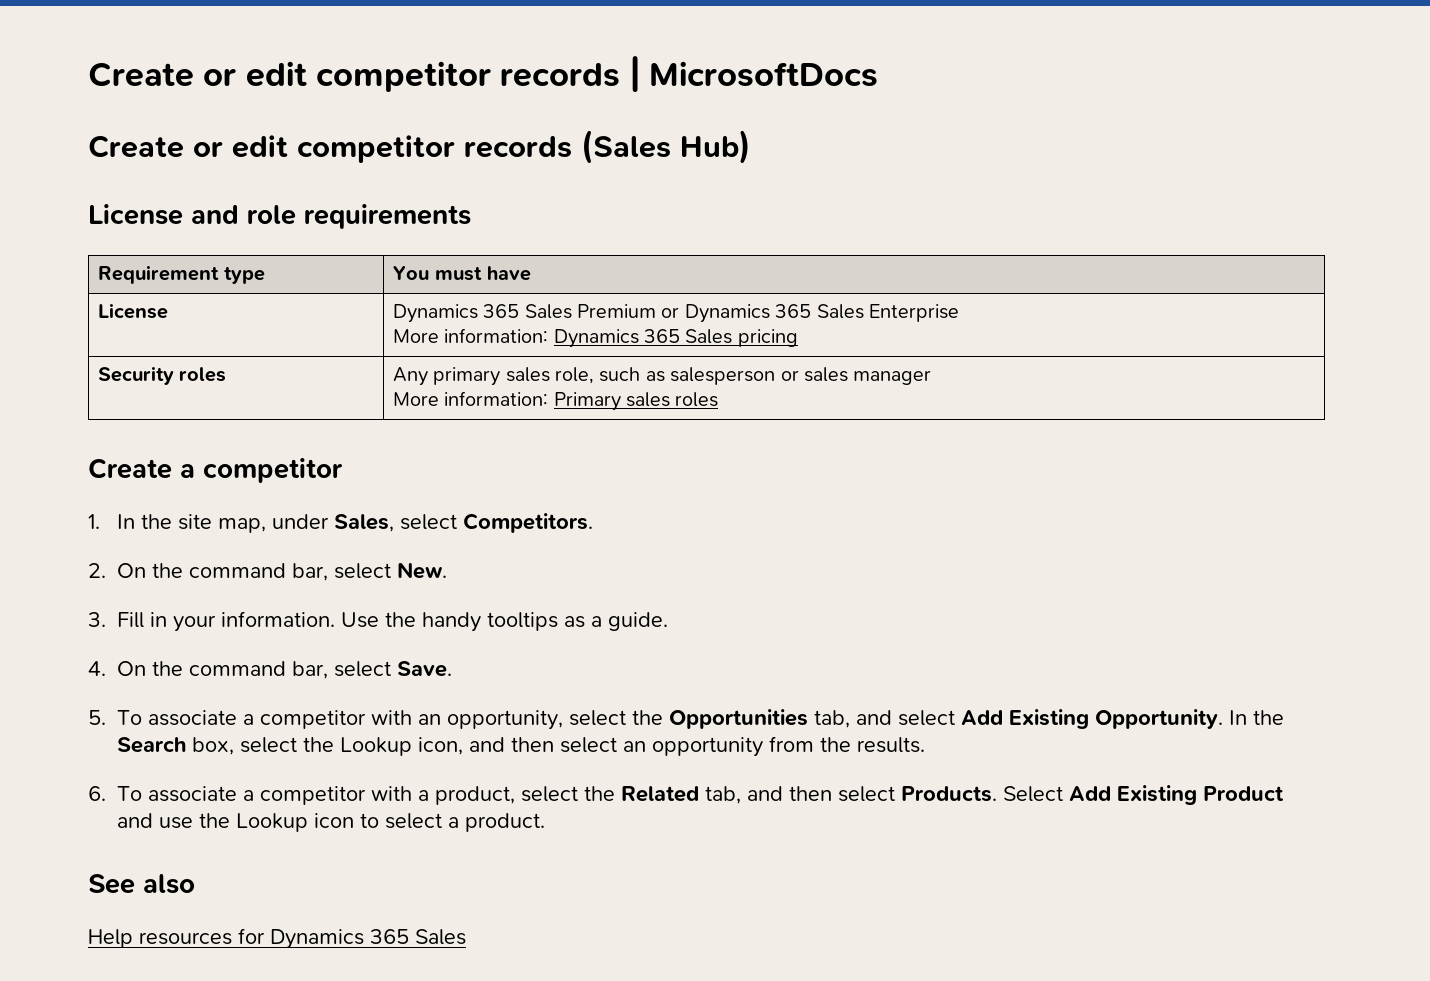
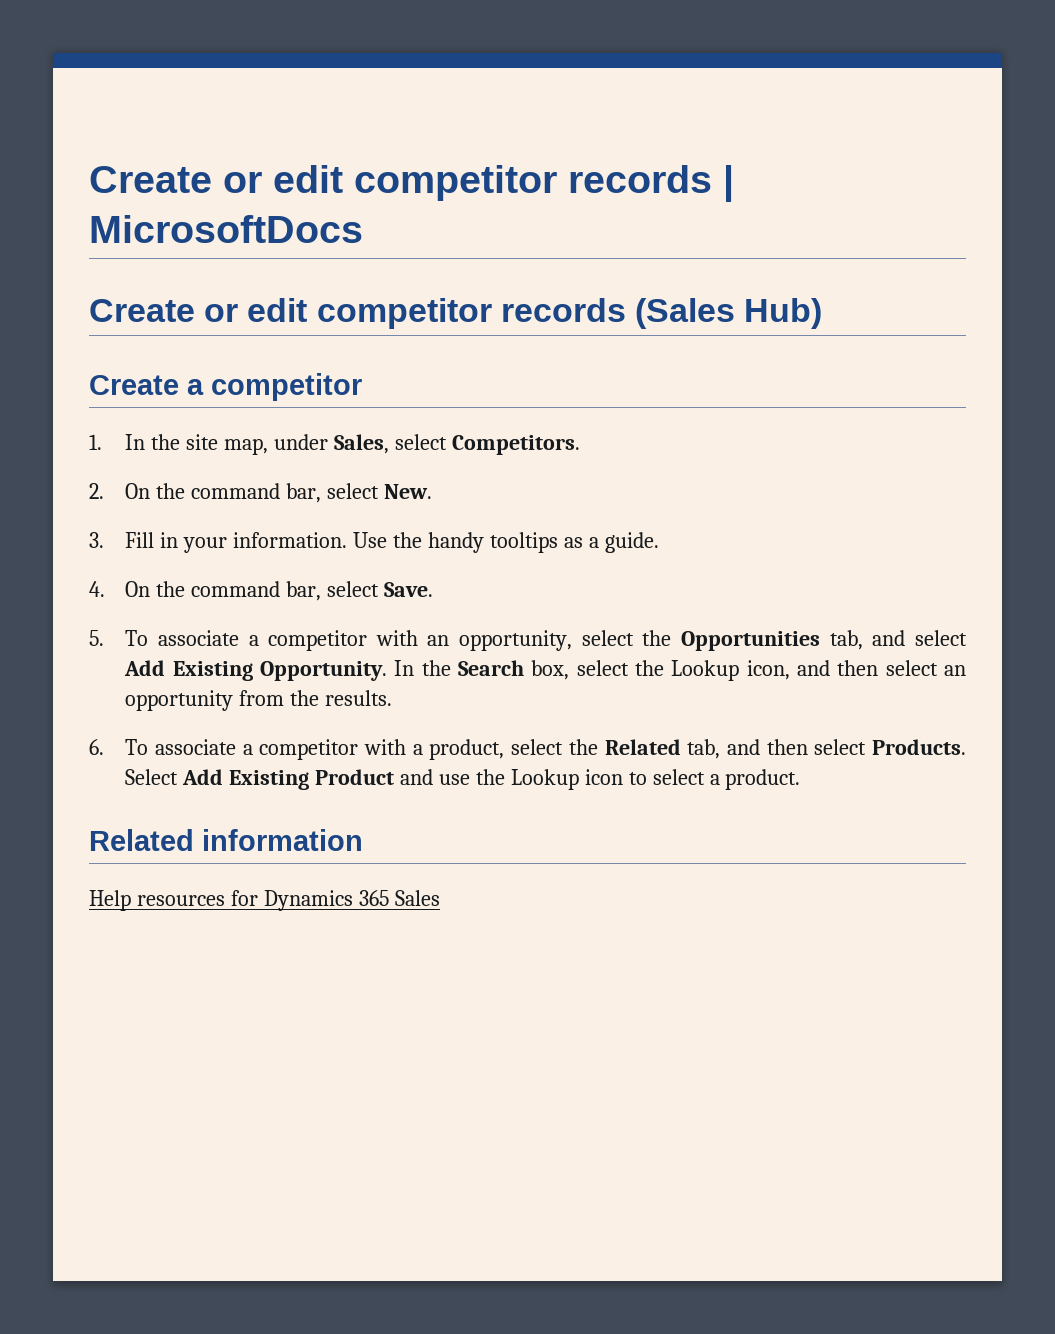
[88,204,471,229] [97,265,265,284] [392,266,531,281] [97,303,168,319] [392,304,959,323] [392,328,798,348] [97,366,227,385] [392,367,932,386] [392,391,719,411] // License and role requirements // Requirement type | You must have // License | Dynamics 365 Sales Premium or Dynamics 365 Sales Enterprise // More information: Dynamics 365 Sales pricing // Security roles | Any primary sales role, such as salesperson or sales manager // More information: Primary sales roles -> (823, 313) none
[88,874,195,894] See also -> [89,829,363,851] Related information

